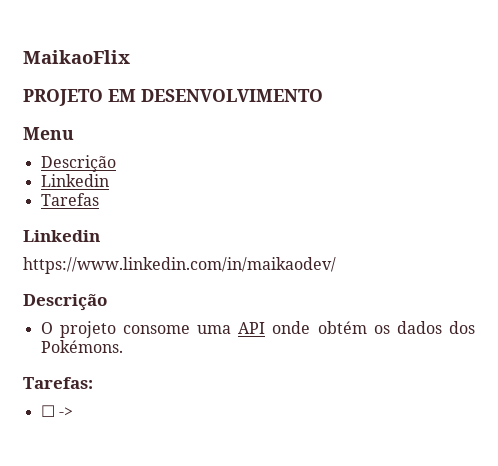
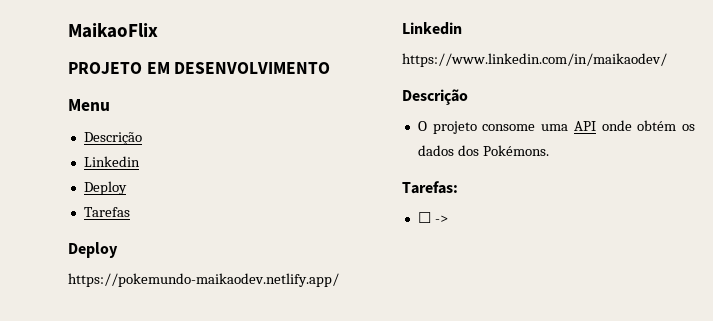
(109, 180) none -> [83,181,127,195] // Deploy
(99, 199) none -> [68,242,118,258] [68,273,339,287] // Deploy // https://pokemundo-maikaodev.netlify.app/

